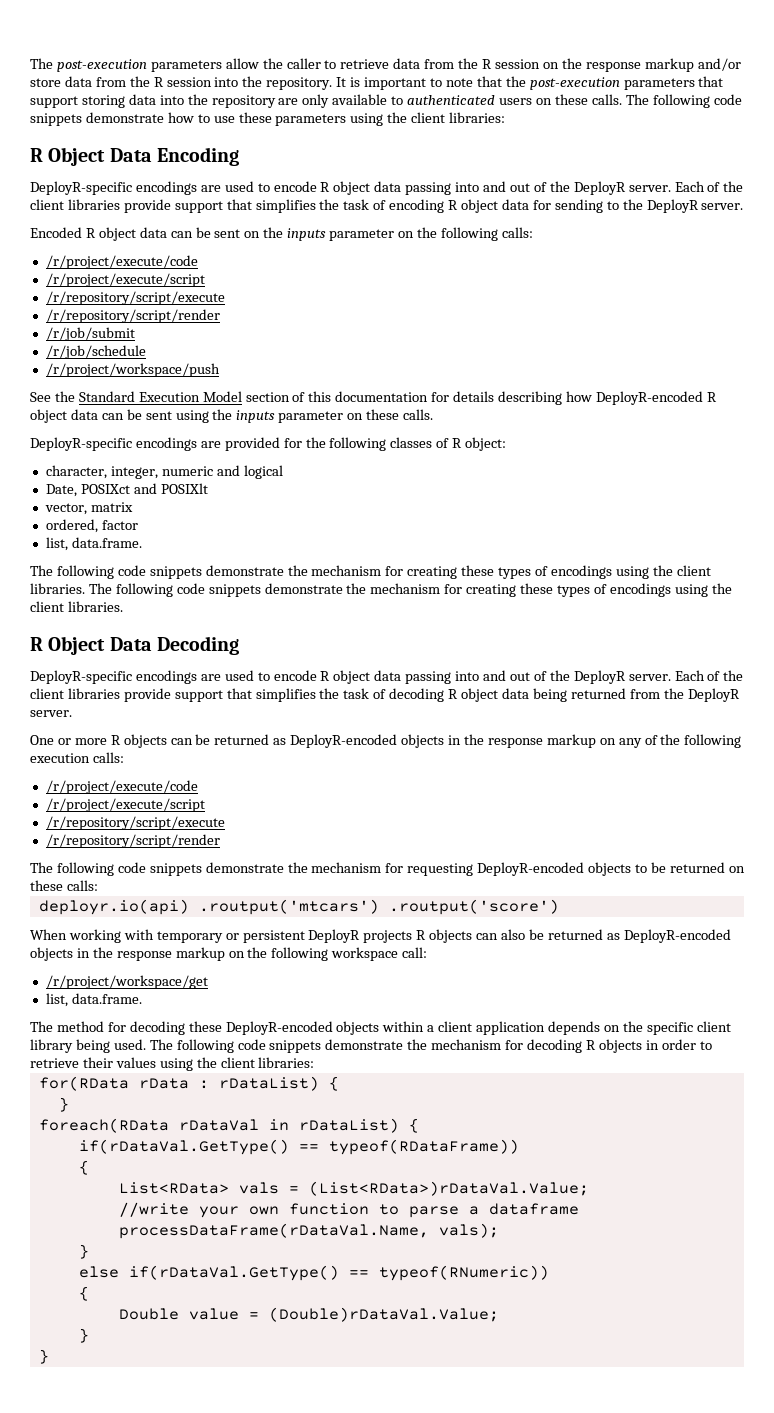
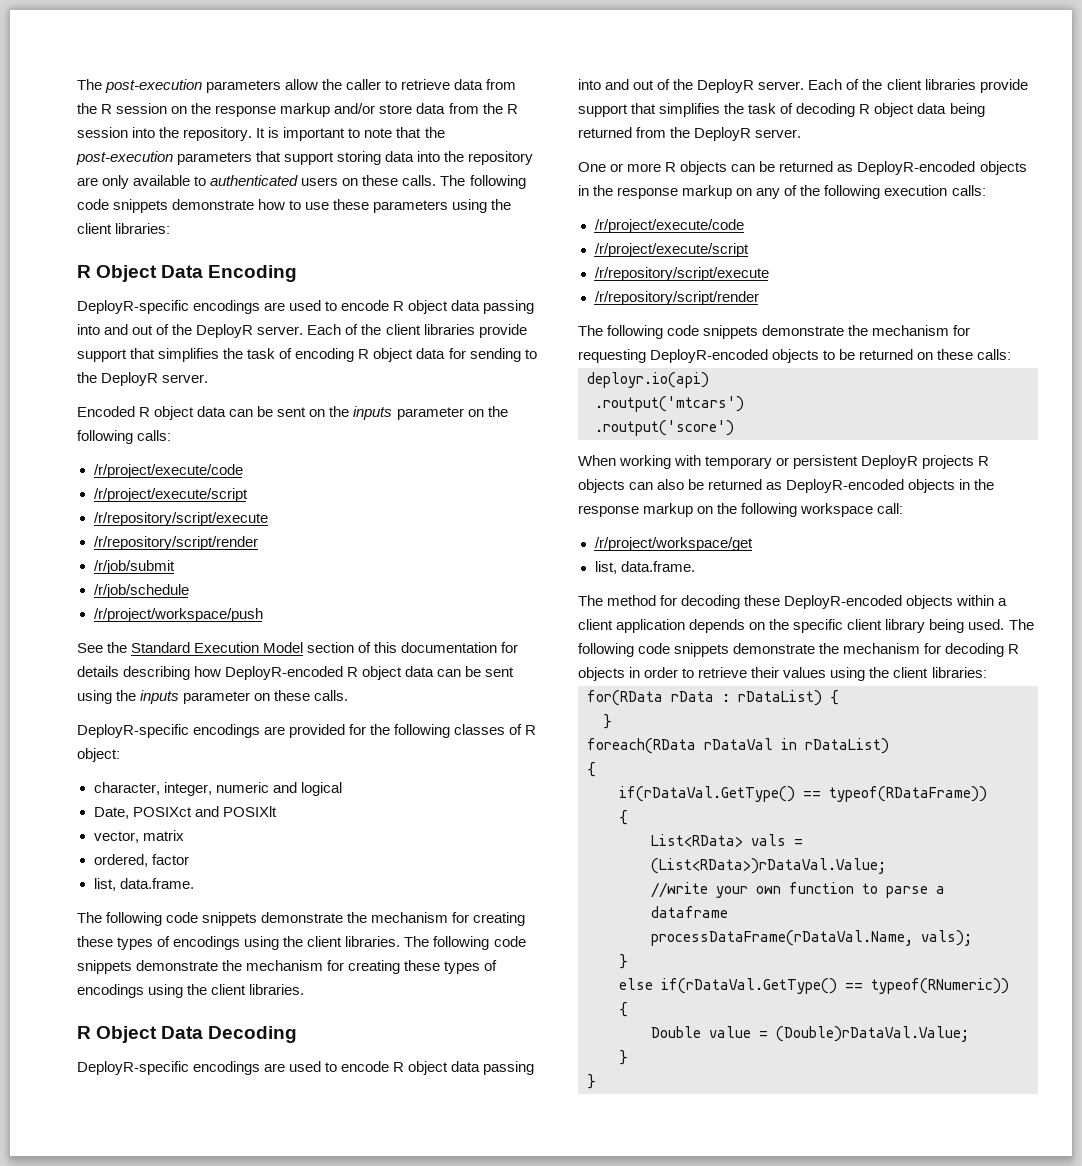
(189, 907) none -> (709, 380) //
(379, 907) none -> (744, 404) //
(399, 1125) none -> (889, 746) //

